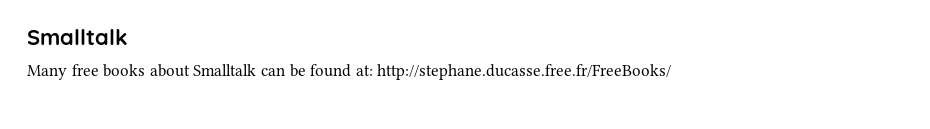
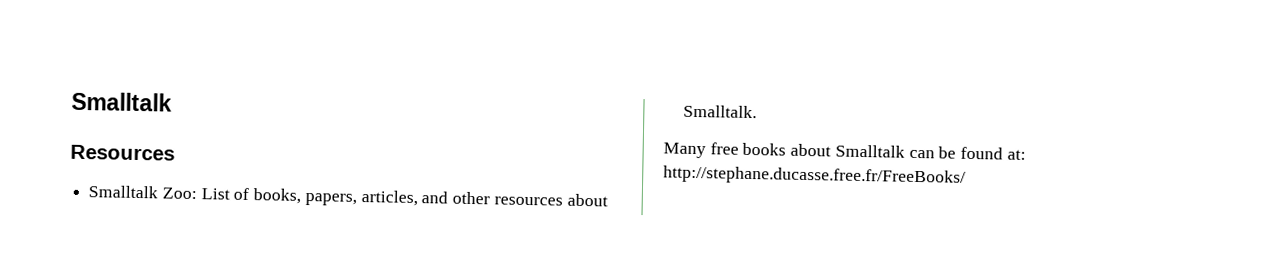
[27,29,128,45] Smalltalk -> [71,91,172,112] [70,144,175,161] [88,185,608,207] [683,104,758,119] Smalltalk // Resources // Smalltalk Zoo: List of books, papers, articles, and other resources about Smalltalk.

